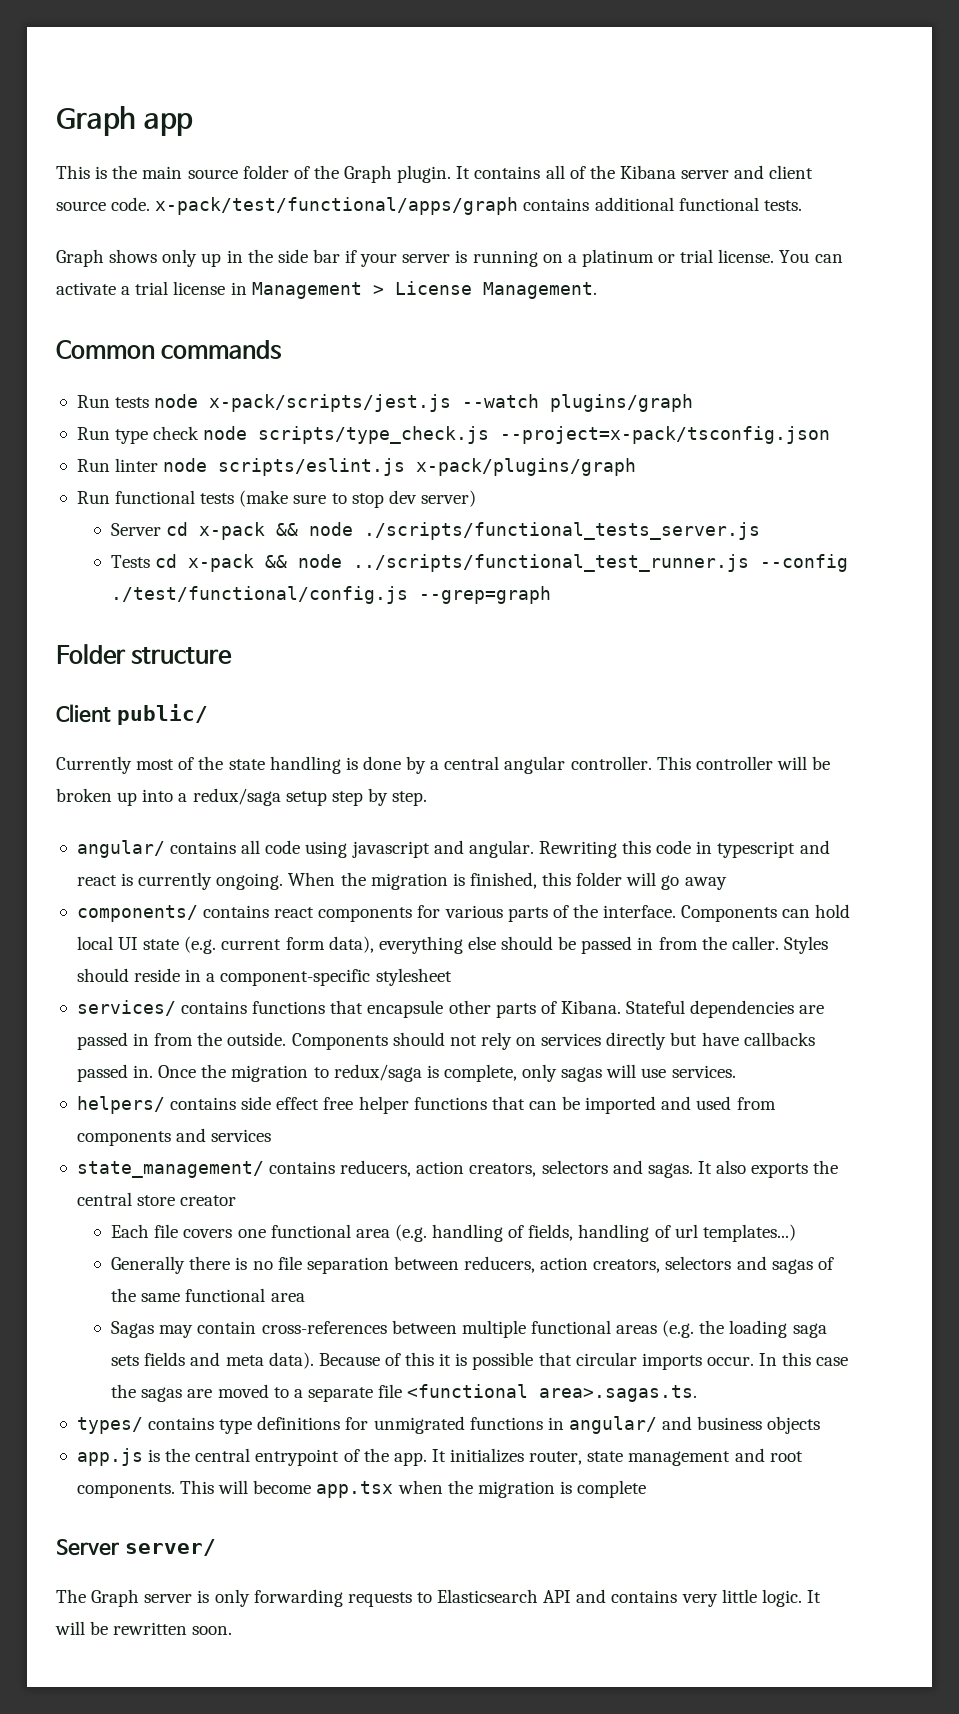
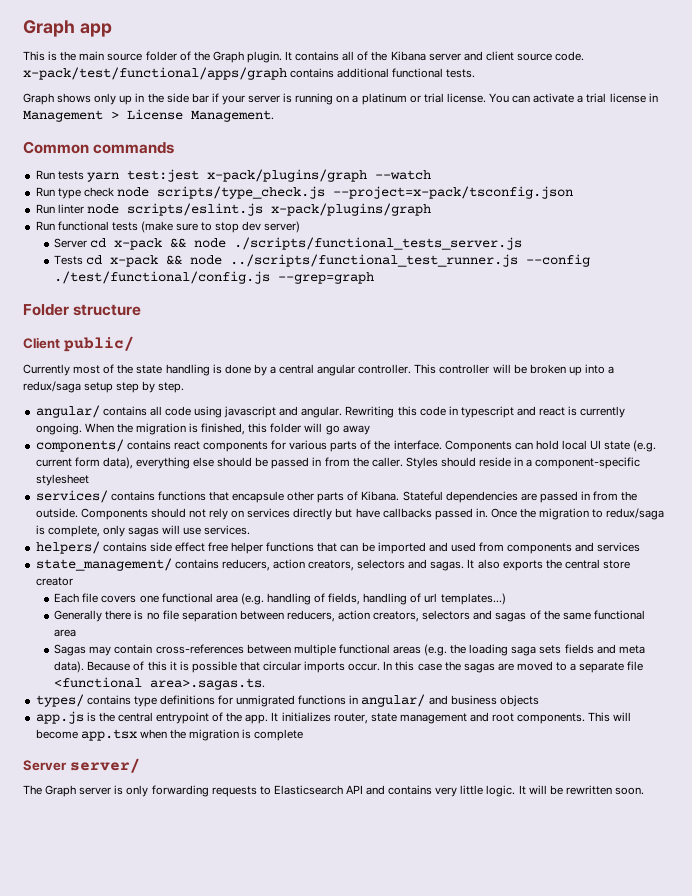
[154,394,452,412] node x-pack/scripts/jest.js -> [86,169,367,182] yarn test:jest x-pack/plugins/graph
[550,394,694,412] plugins/graph -> (431, 175) none

